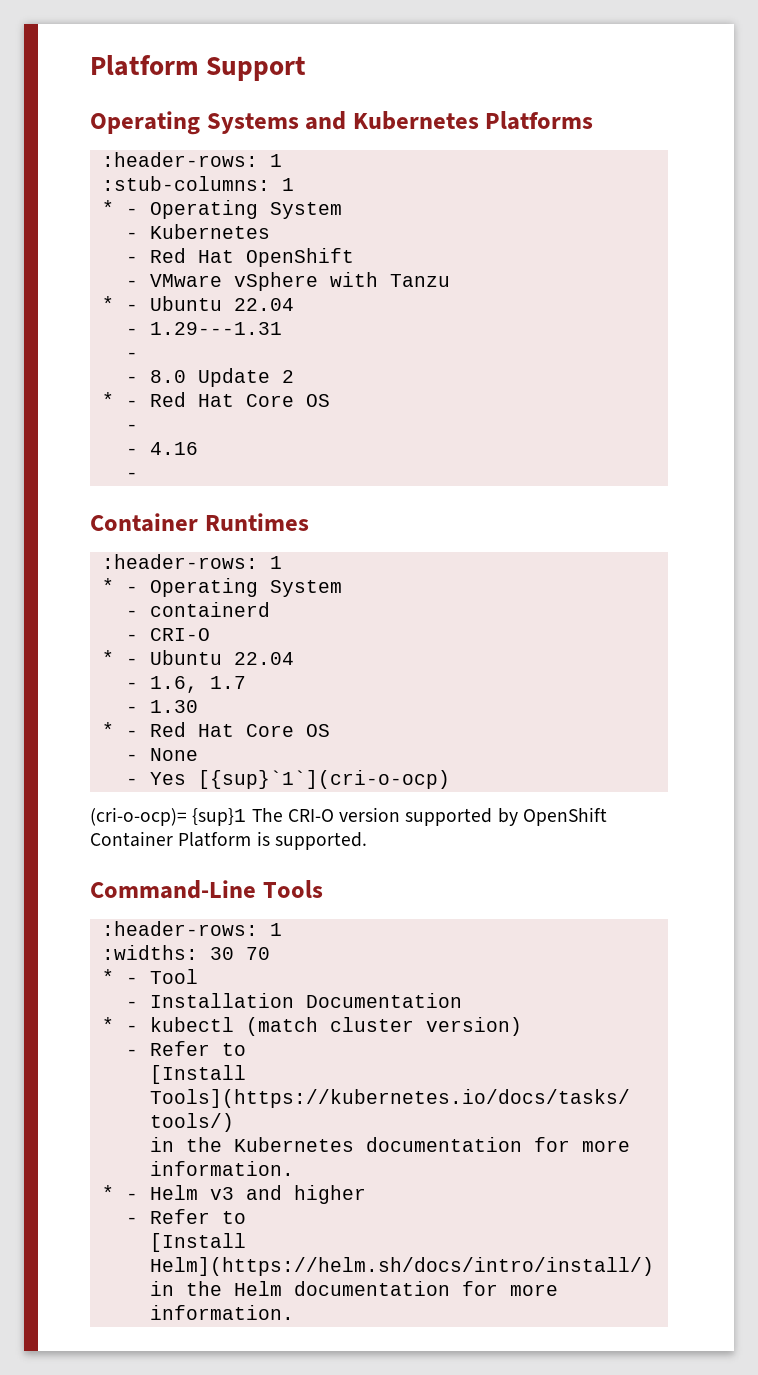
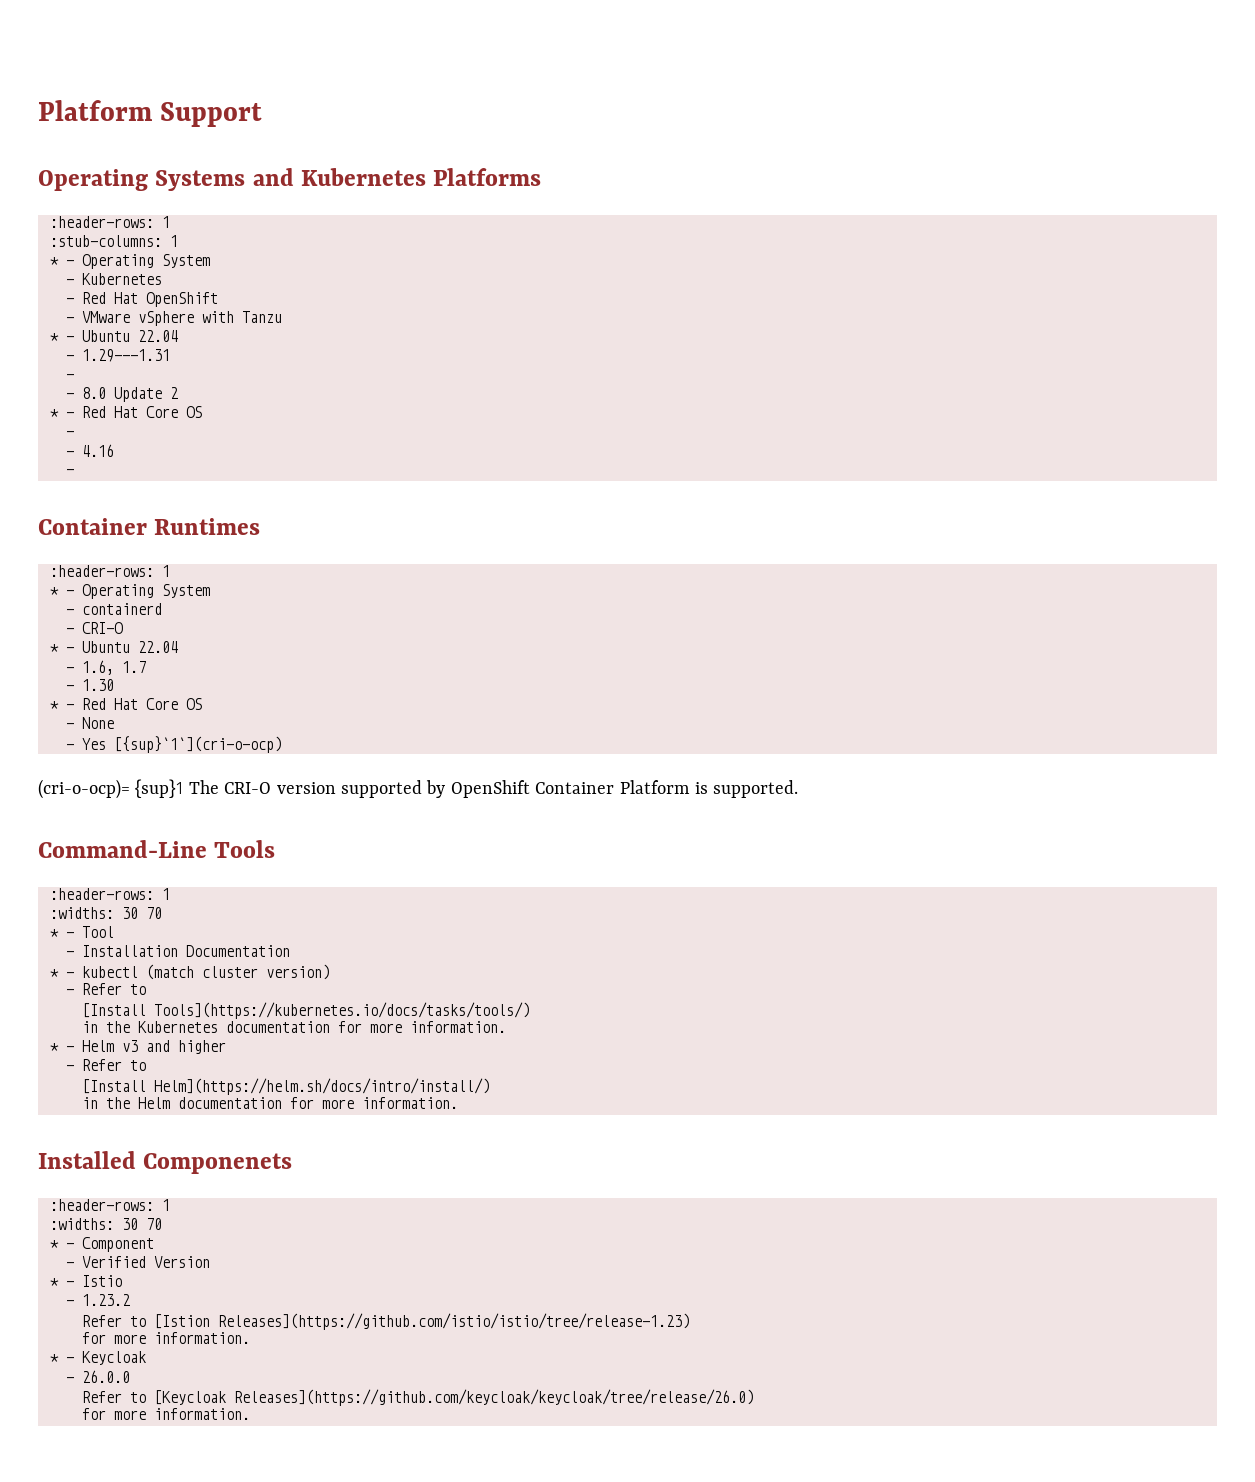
(294, 1312) none -> [38,1151,293,1174] [50,1199,170,1211] [50,1218,162,1230] [50,1237,154,1252] [66,1256,210,1268] [50,1275,122,1287] [66,1294,130,1306] [82,1313,690,1330] [82,1332,250,1344] [50,1351,146,1365] [66,1370,130,1383] [82,1389,754,1406] [82,1408,250,1420] // Installed Componenets // :header-rows: 1 // :widths: 30 70 // * - Component // - Verified Version // * - Istio // - 1.23.2 // Refer to [Istion Releases](https://github.com/istio/istio/tree/release-1.23) // for more information. // * - Keycloak // - 26.0.0 // Refer to [Keycloak Releases](https://github.com/keycloak/keycloak/tree/release/26.0) // for more information.

